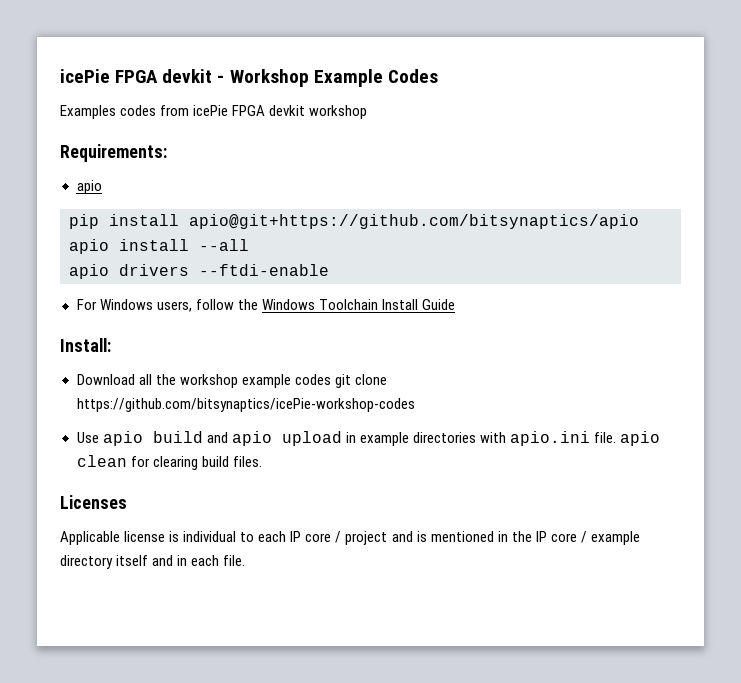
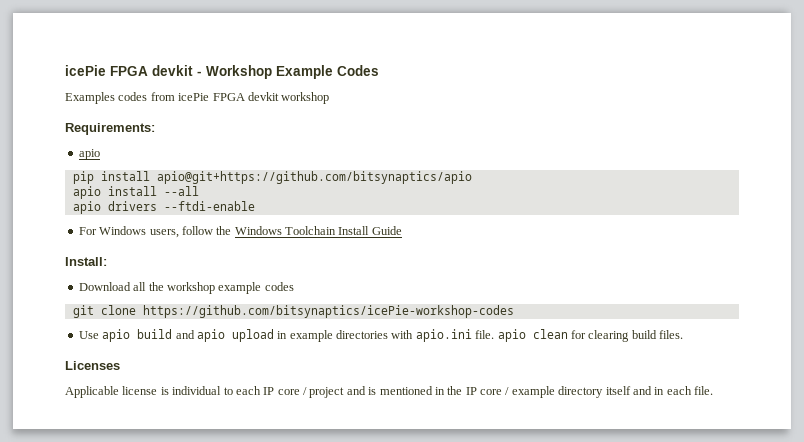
(331, 379) none -> (294, 286) //

